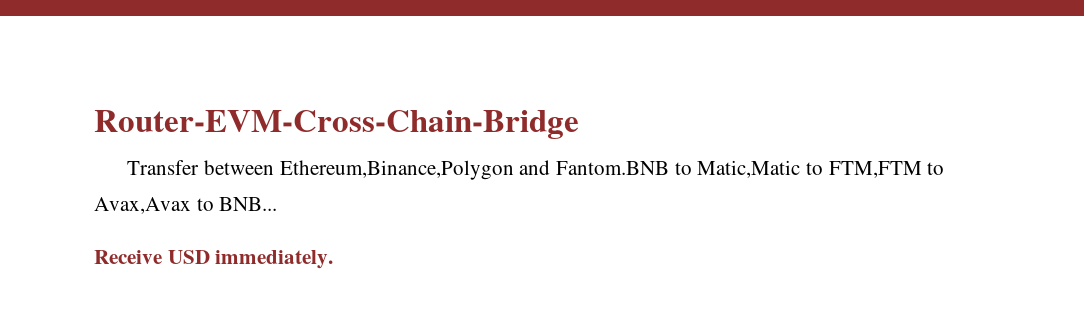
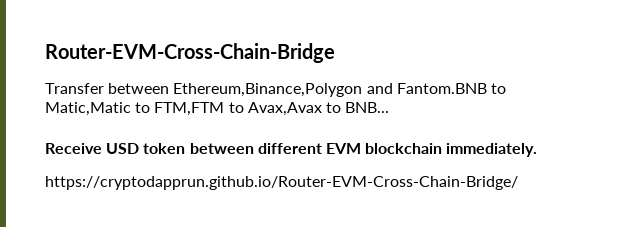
(210, 257) none -> [143,143,443,154] token between different EVM blockchain
(334, 259) none -> [45,176,518,190] // https://cryptodapprun.github.io/Router-EVM-Cross-Chain-Bridge/

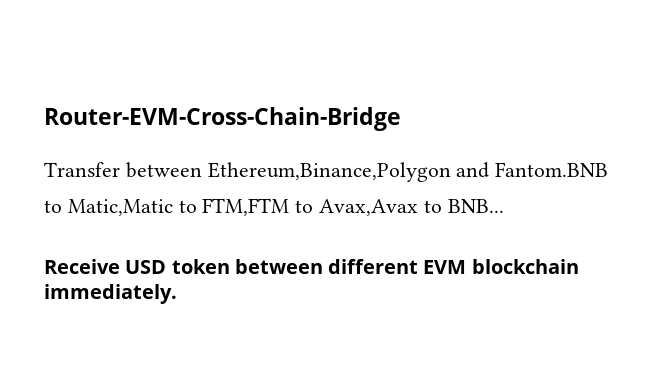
[45,176,518,190] // https://cryptodapprun.github.io/Router-EVM-Cross-Chain-Bridge/ -> (177, 294) none

